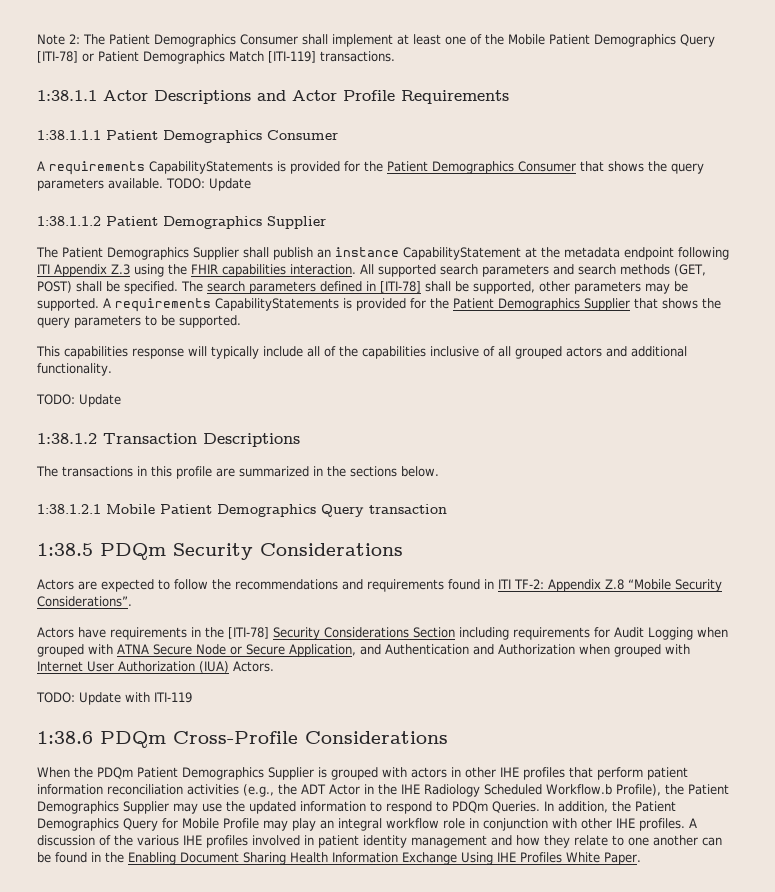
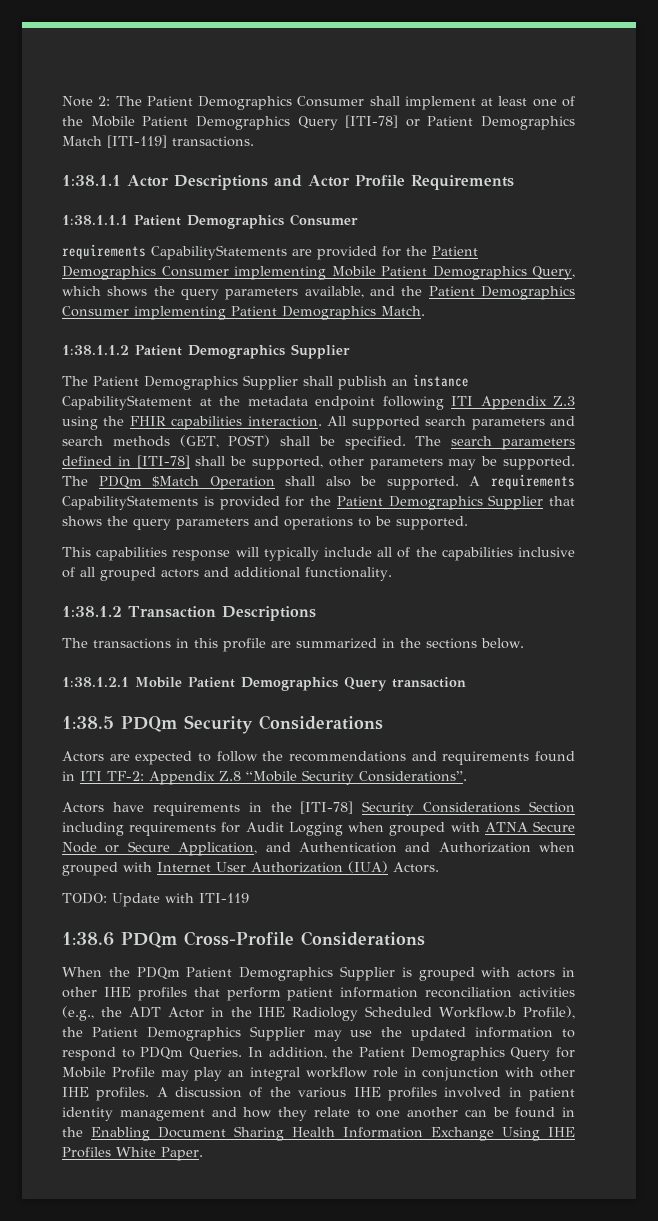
[37,161,286,175] A requirements CapabilityStatements is -> [62,244,312,260] requirements CapabilityStatements are
[580,161,704,174] [37,178,251,191] that shows the query parameters available. TODO: Update -> [234,266,575,280] [62,286,575,300] [62,306,425,320] implementing Mobile Patient Demographics Query, which shows the query parameters available, and the Patient Demographics Consumer implementing Patient Demographics Match.
(99, 304) none -> [62,476,459,490] The PDQm $Match Operation shall also be supported.
(141, 321) none -> [254,516,353,530] and operations
[36,394,121,407] // TODO: Update -> (392, 574) none

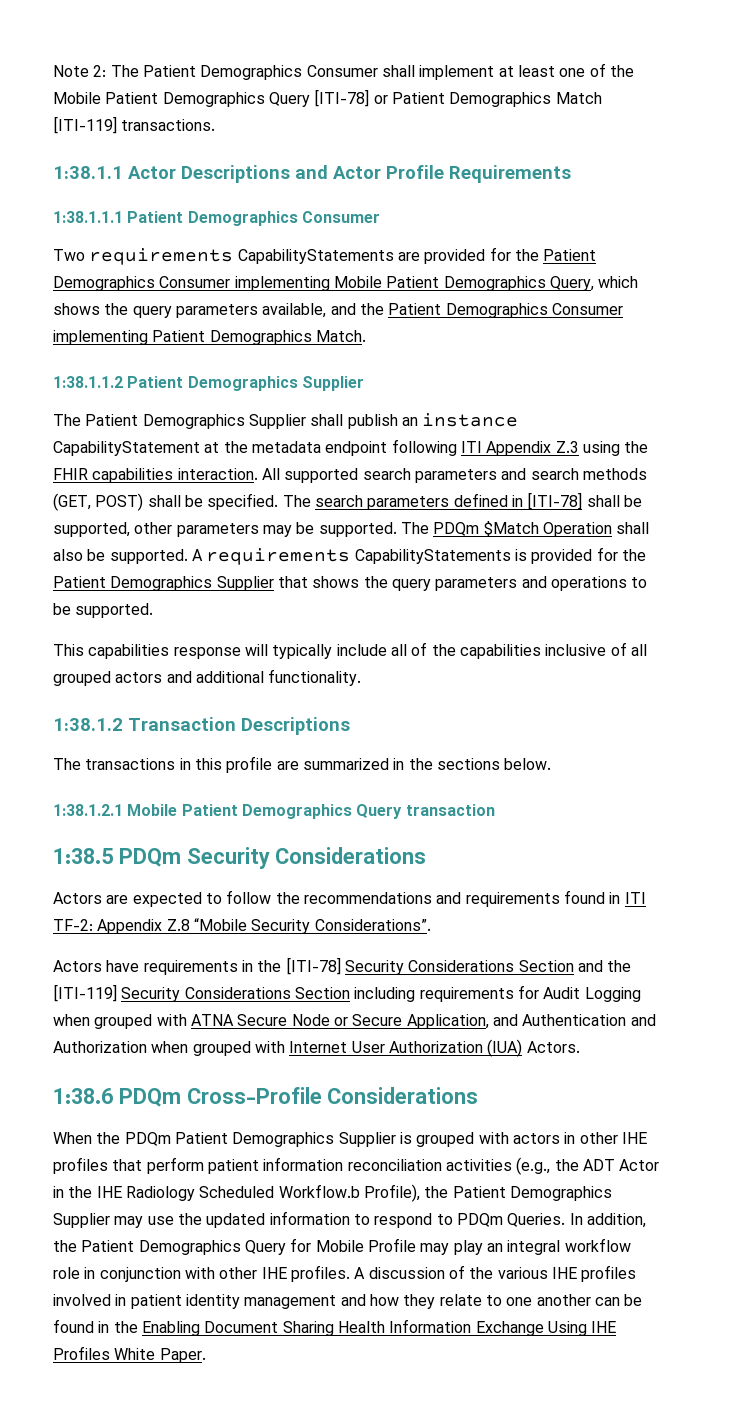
(358, 220) none -> [53,249,85,261] Two
(575, 807) none -> [577,960,632,972] [53,984,350,1002] and the [ITI-119] Security Considerations Section
[62,893,249,907] // TODO: Update with ITI-119 -> (580, 1047) none

